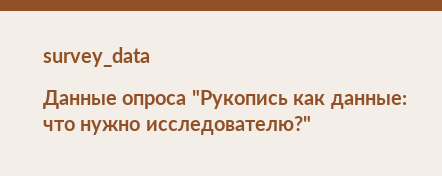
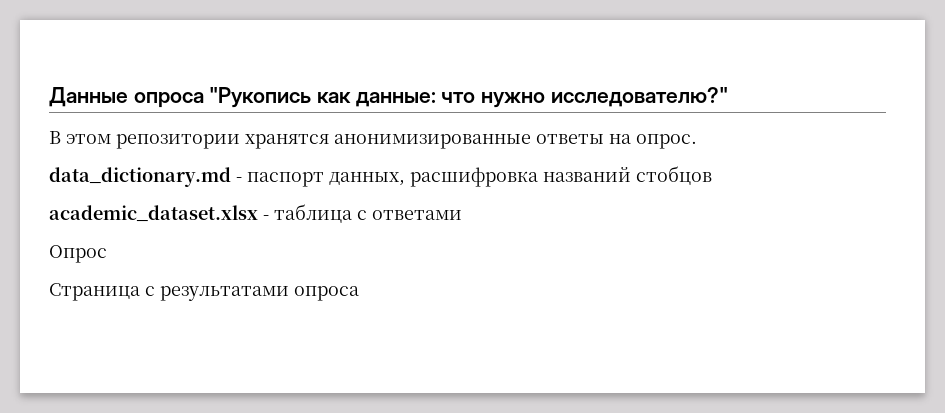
[43,47,150,67] survey_data // -> (49, 97) none
(311, 125) none -> [49,131,697,149] [49,166,712,187] [49,204,462,223] [49,245,107,263] [49,283,359,301] // В этом репозитории хранятся анонимизированные ответы на опрос. // data_dictionary.md - паспорт данных, расшифровка названий стобцов // academic_dataset.xlsx - таблица с ответами // Опрос // Страница с результатами опроса

